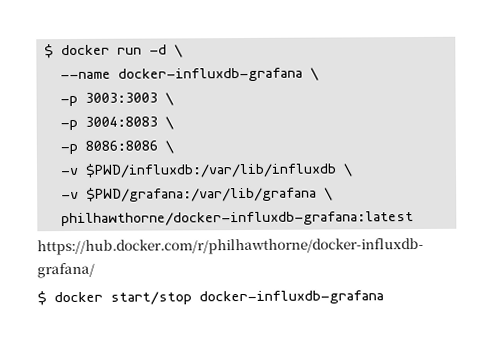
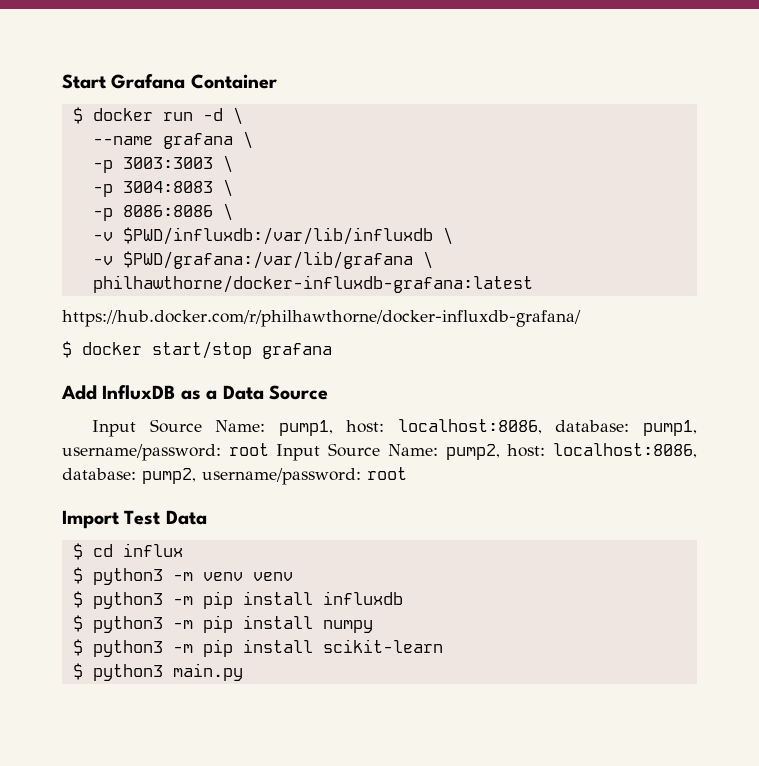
(44, 51) none -> [62,74,277,89] Start Grafana Container //
[118,67,304,82] docker-influxdb-grafana -> [162,133,233,149] grafana
[199,290,384,305] docker-influxdb-grafana -> [262,343,332,359] [61,385,328,400] [92,419,697,437] [62,443,697,461] [62,467,407,485] [62,510,207,529] [72,543,183,560] [72,567,293,585] [72,591,403,609] [72,615,373,633] [72,639,443,657] [72,663,243,681] grafana // Add InfluxDB as a Data Source // Input Source Name: pump1, host: localhost:8086, database: pump1, username/password: root Input Source Name: pump2, host: localhost:8086, database: pump2, username/password: root // Import Test Data // $ cd influx // $ python3 -m venv venv // $ python3 -m pip install influxdb // $ python3 -m pip install numpy // $ python3 -m pip install scikit-learn // $ python3 main.py

